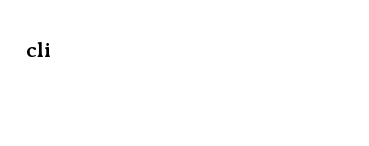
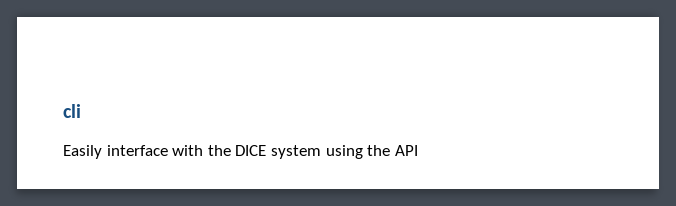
(51, 49) none -> [63,145,418,159] // Easily interface with the DICE system using the API

